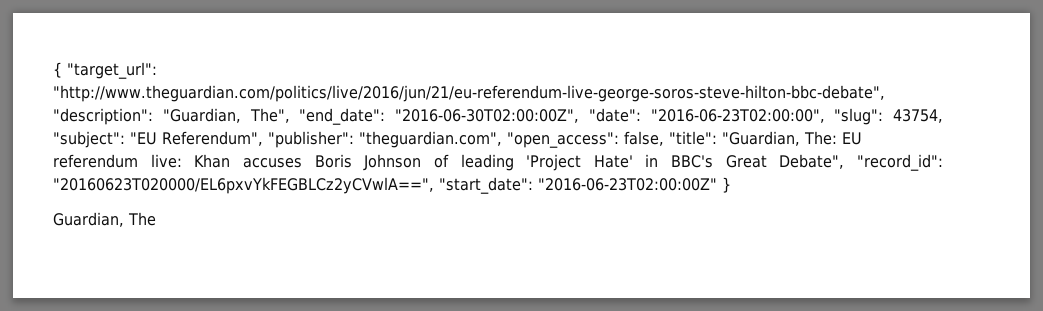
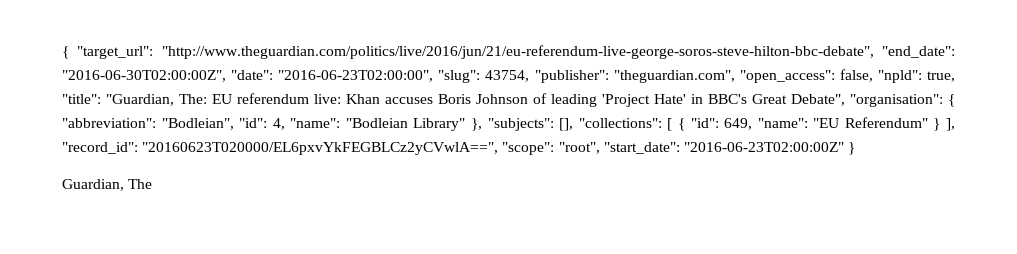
[53,108,290,125] "description": "Guardian, The", -> (874, 52) none
[53,131,263,148] "subject": "EU Referendum", -> (530, 76) none
(664, 138) none -> [877,70,956,83] "npld": true,
[856,154,943,171] [53,177,434,194] "record_id": "20160623T020000/EL6pxvYkFEGBLCz2yCVwlA==", -> [850,94,955,107] [62,117,955,131] [62,142,600,155] "organisation": { "abbreviation": "Bodleian", "id": 4, "name": "Bodleian Library" }, "subjects": [], "collections": [ { "id": 649, "name": "EU Referendum" } ], "record_id": "20160623T020000/EL6pxvYkFEGBLCz2yCVwlA==", "scope": "root",

